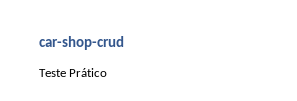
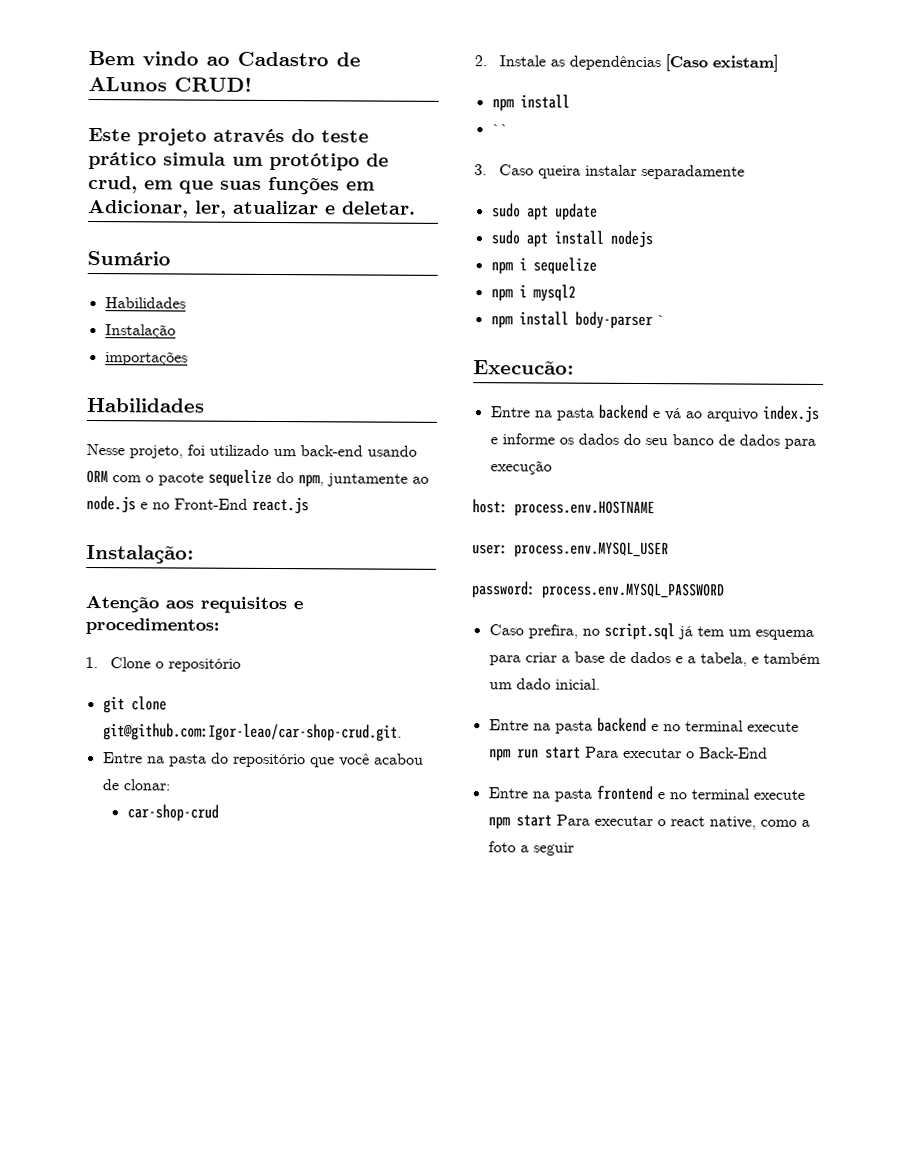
[39,36,124,50] [39,68,108,77] car-shop-crud // Teste Prático -> [88,51,361,67] [88,76,252,92] [88,128,369,146] [88,152,389,171] [88,176,375,195] [88,200,416,218] [87,251,171,266] [104,297,186,309] [104,324,176,339] [104,351,188,366] [86,398,205,413] [86,444,417,459] [86,469,429,488] [86,495,309,515] [86,544,194,564] [85,594,303,614] [85,617,220,635] [85,656,242,672] [102,696,167,714] [102,723,402,742] [102,752,424,768] [101,779,170,791] [126,804,219,822] [474,54,779,72] [491,94,570,112] [491,124,509,135] [474,164,746,180] [491,203,598,221] [490,230,653,249] [490,257,597,275] [490,284,576,302] [490,311,666,330] [473,360,574,375] [489,404,819,423] [489,433,816,449] [489,460,552,475] [472,499,655,518] [472,541,669,559] [471,581,725,600] [488,622,814,641] [488,651,821,667] [488,678,600,690] [488,717,799,734] [488,746,768,762] [487,785,805,802] [487,814,810,830] [487,841,574,856] Bem vindo ao Cadastro de ALunos CRUD! // Este projeto através do teste prático simula um protótipo de crud, em que suas funções em Adicionar, ler, atualizar e deletar. // Sumário // Habilidades // Instalação // importações // Habilidades // Nesse projeto, foi utilizado um back-end usando ORM com o pacote sequelize do npm, juntamente ao node.js e no Front-End react.js // Instalação: // Atenção aos requisitos e procedimentos: // 1. Clone o repositório // git clone git@github.com:Igor-leao/car-shop-crud.git. // Entre na pasta do repositório que você acabou de clonar: // car-shop-crud // 2. Instale as dependências [Caso existam] // npm install // `` // 3. Caso queira instalar separadamente // sudo apt update // sudo apt install nodejs // npm i sequelize // npm i mysql2 // npm install body-parser ` // Execucão: // Entre na pasta backend e vá ao arquivo index.js e informe os dados do seu banco de dados para execução // host: process.env.HOSTNAME // user: process.env.MYSQL_USER // password: process.env.MYSQL_PASSWORD // Caso prefira, no script.sql já tem um esquema para criar a base de dados e a tabela, e também um dado inicial. // Entre na pasta backend e no terminal execute npm run start Para executar o Back-End // Entre na pasta frontend e no terminal execute npm start Para executar o react native, como a foto a seguir

